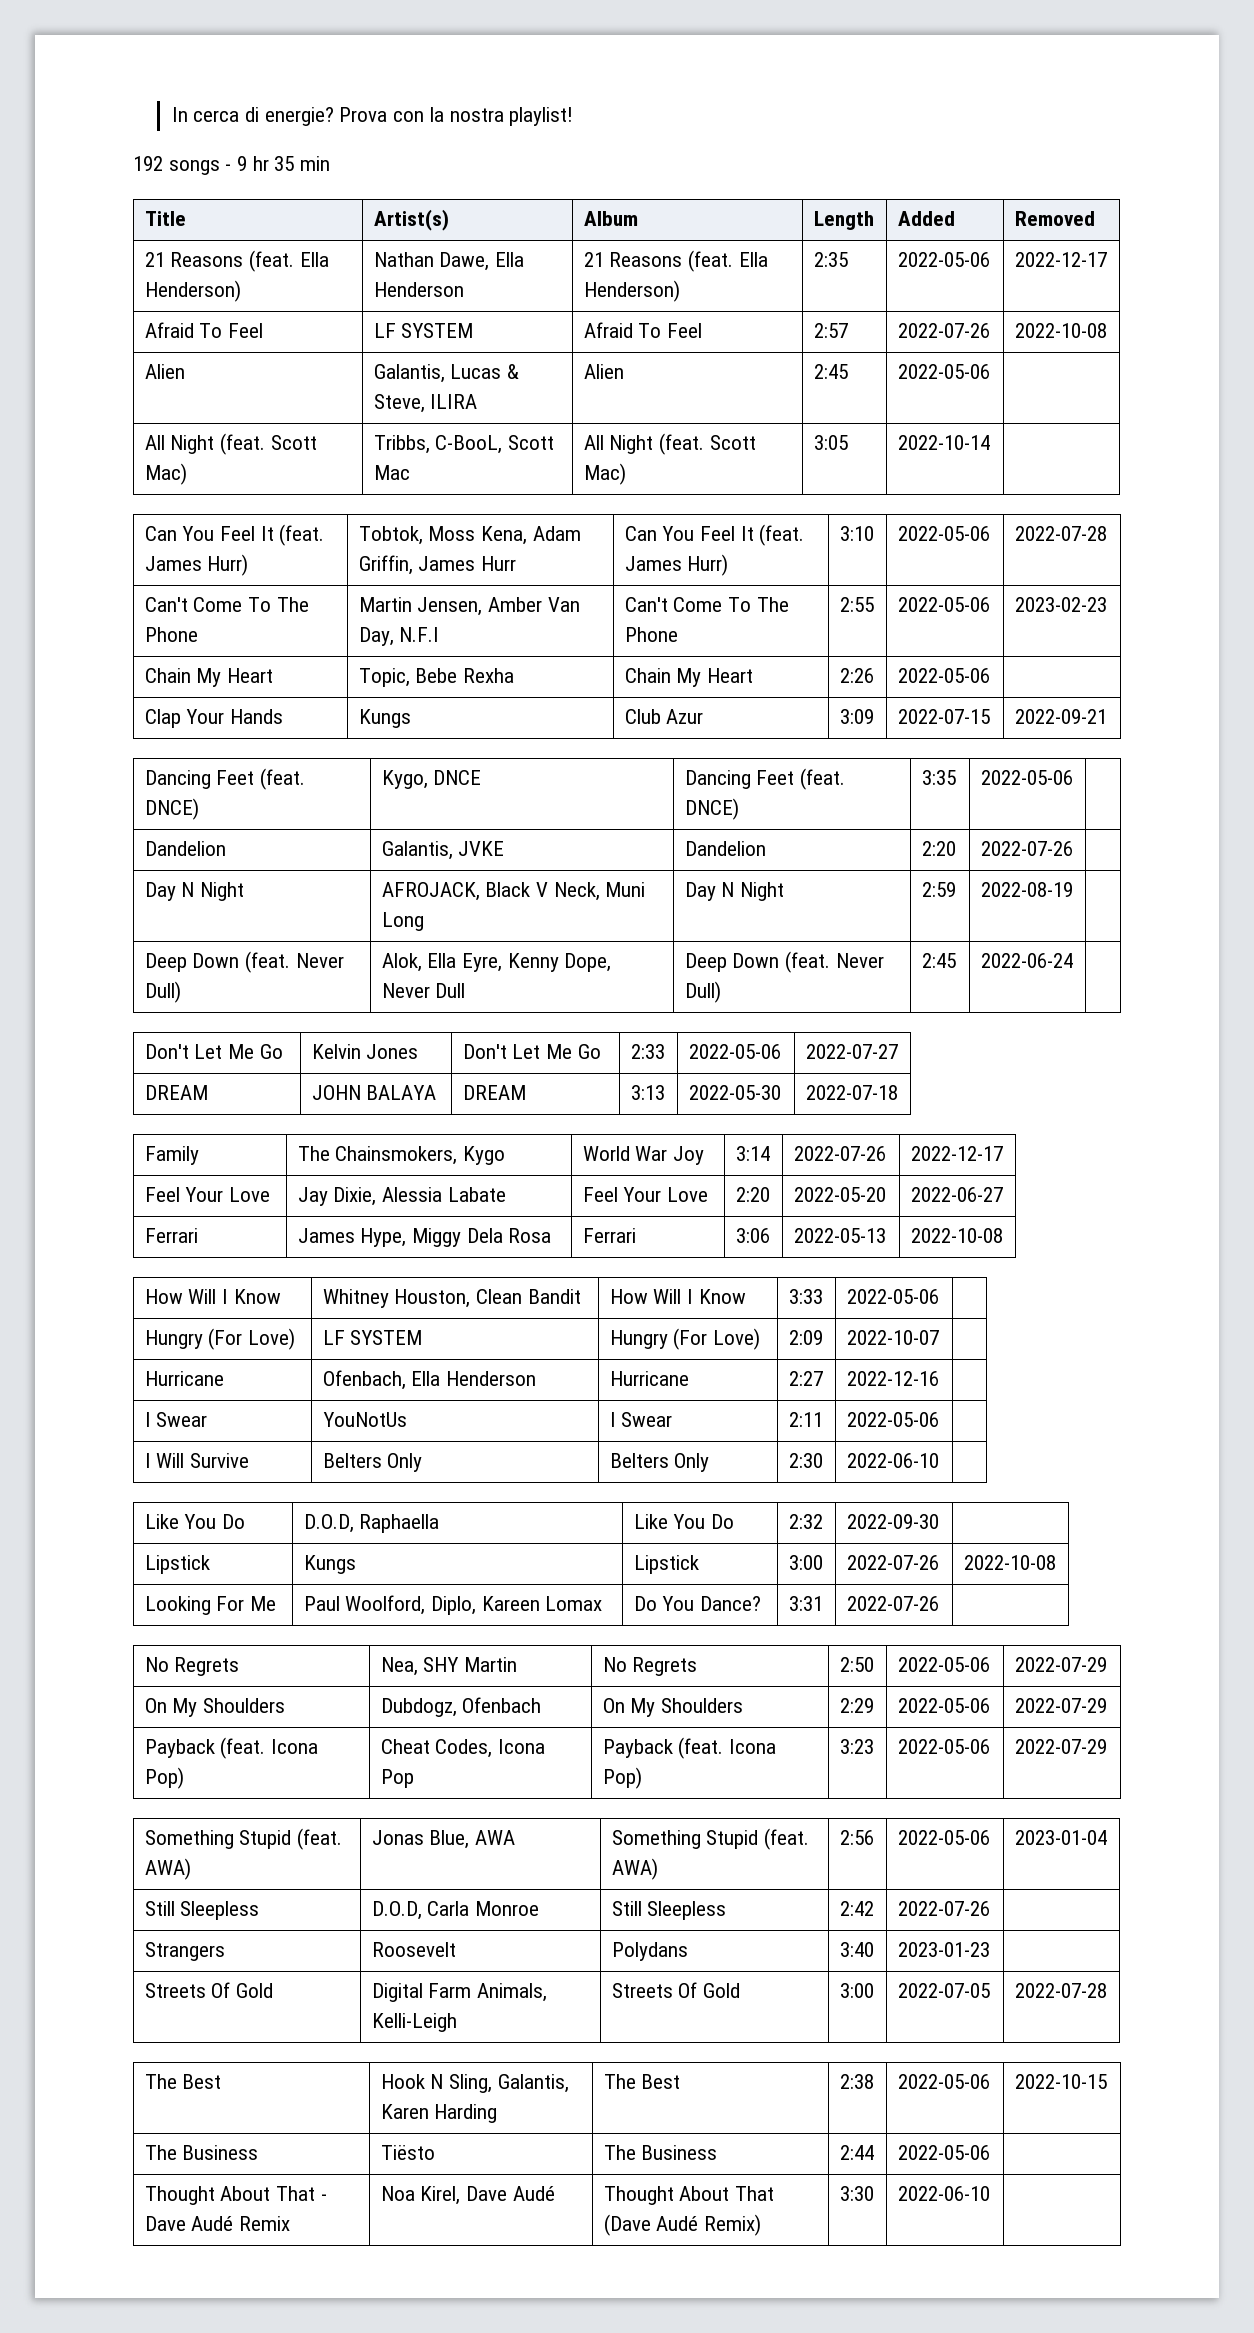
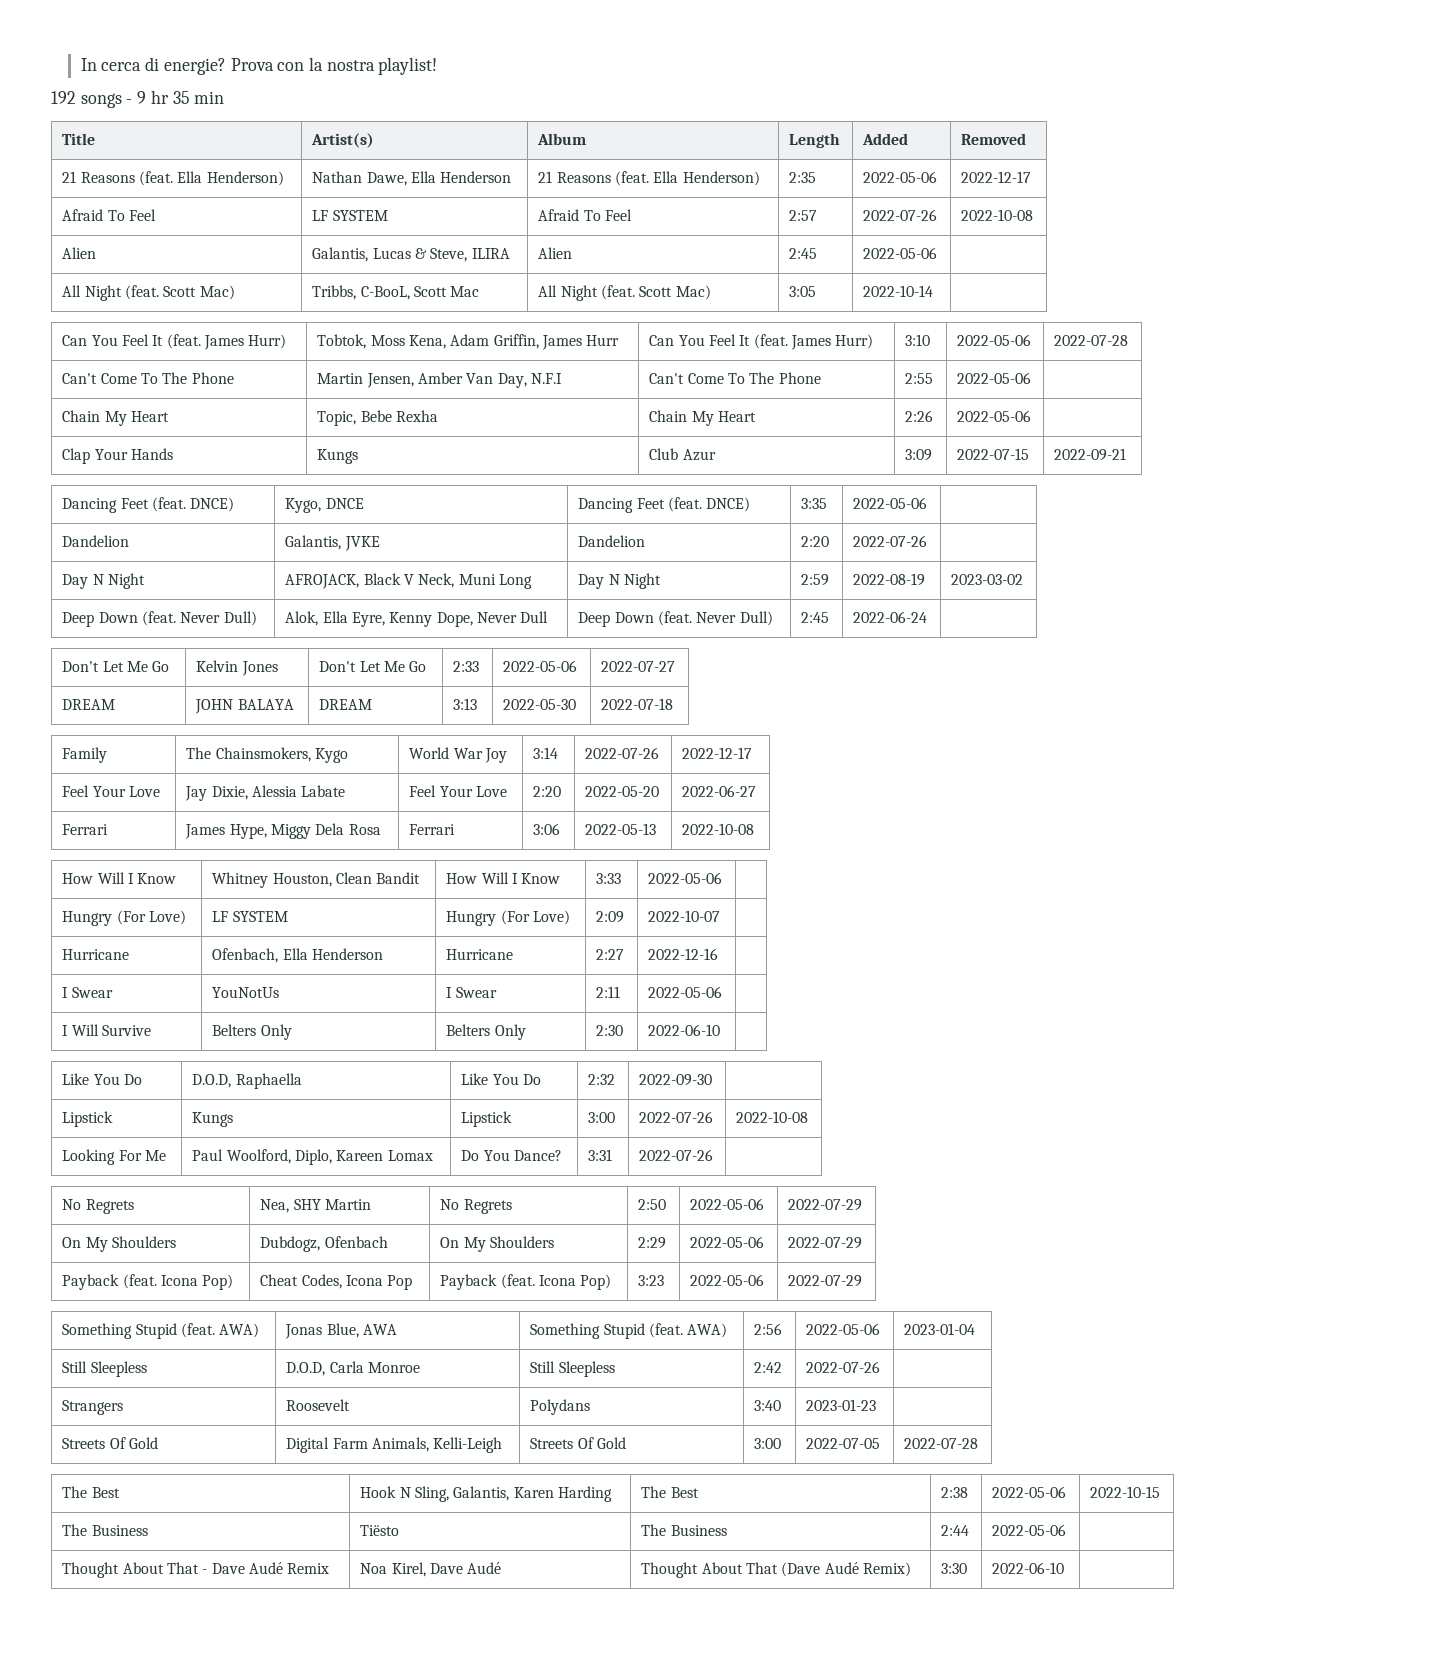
[1014,597,1107,612] 2023-02-23 -> (1032, 378) none
(1073, 889) none -> [951,574,1024,585] 2023-03-02

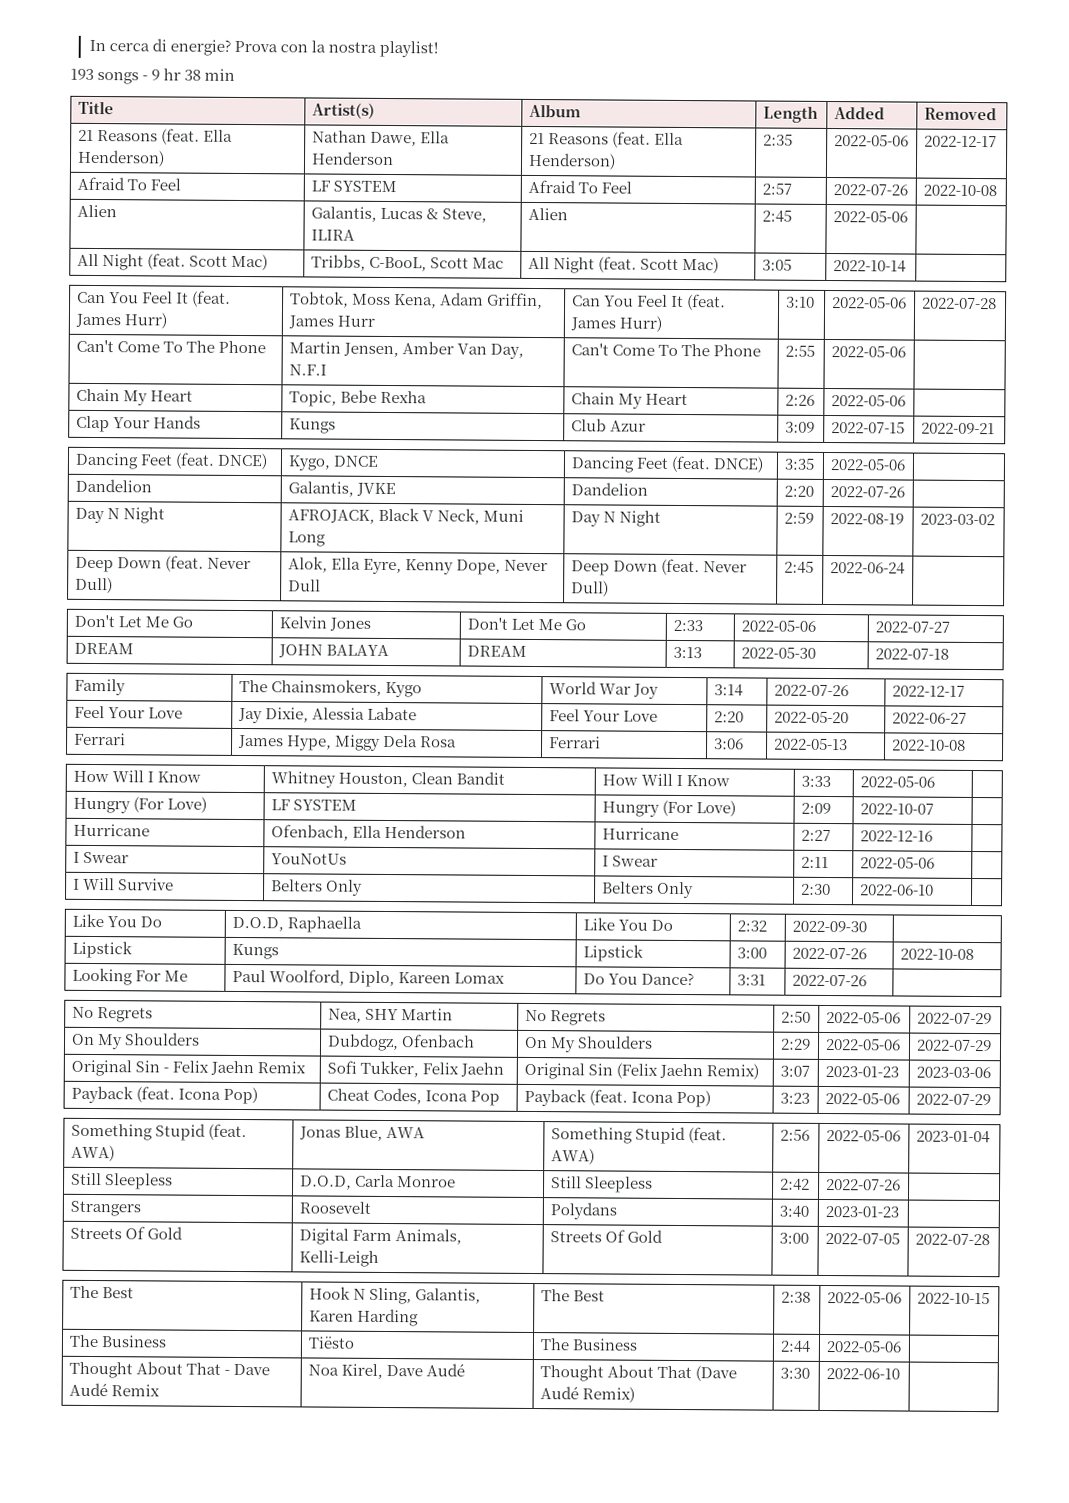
[51,91,76,104] 192 -> [70,68,94,80] 193
[172,91,190,104] 35 -> [184,69,202,81] 38
(863, 1243) none -> [70,1059,306,1077] [326,1060,504,1078] [523,1062,759,1080] [779,1065,810,1077] [824,1065,899,1078] [915,1066,991,1079] // Original Sin - Felix Jaehn Remix | Sofi Tukker, Felix Jaehn | Original Sin (Felix Jaehn Remix) | 3:07 | 2023-01-23 | 2023-03-06

